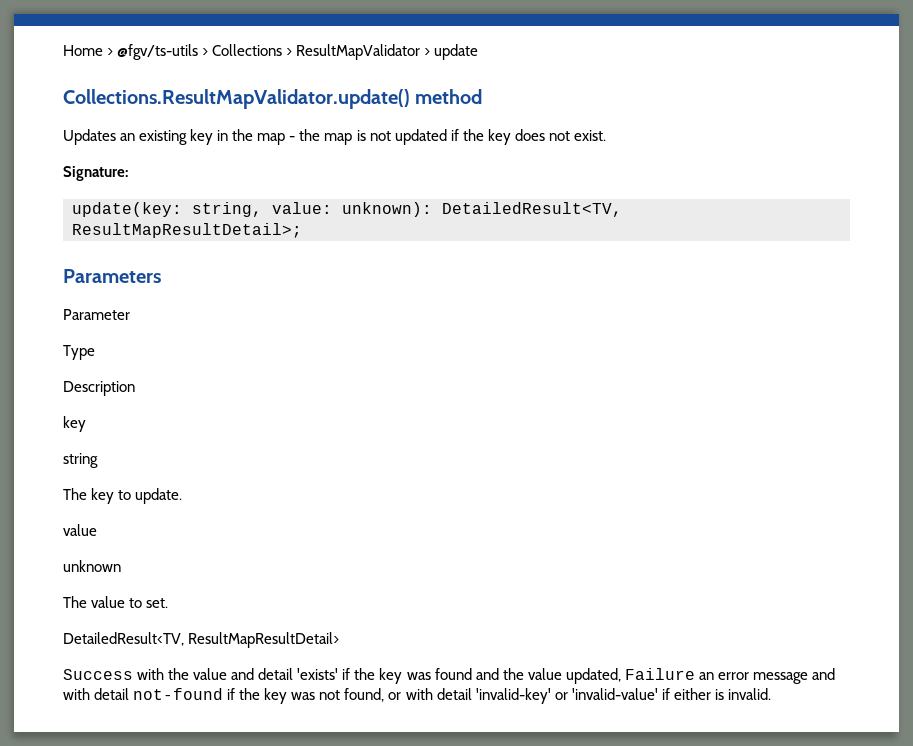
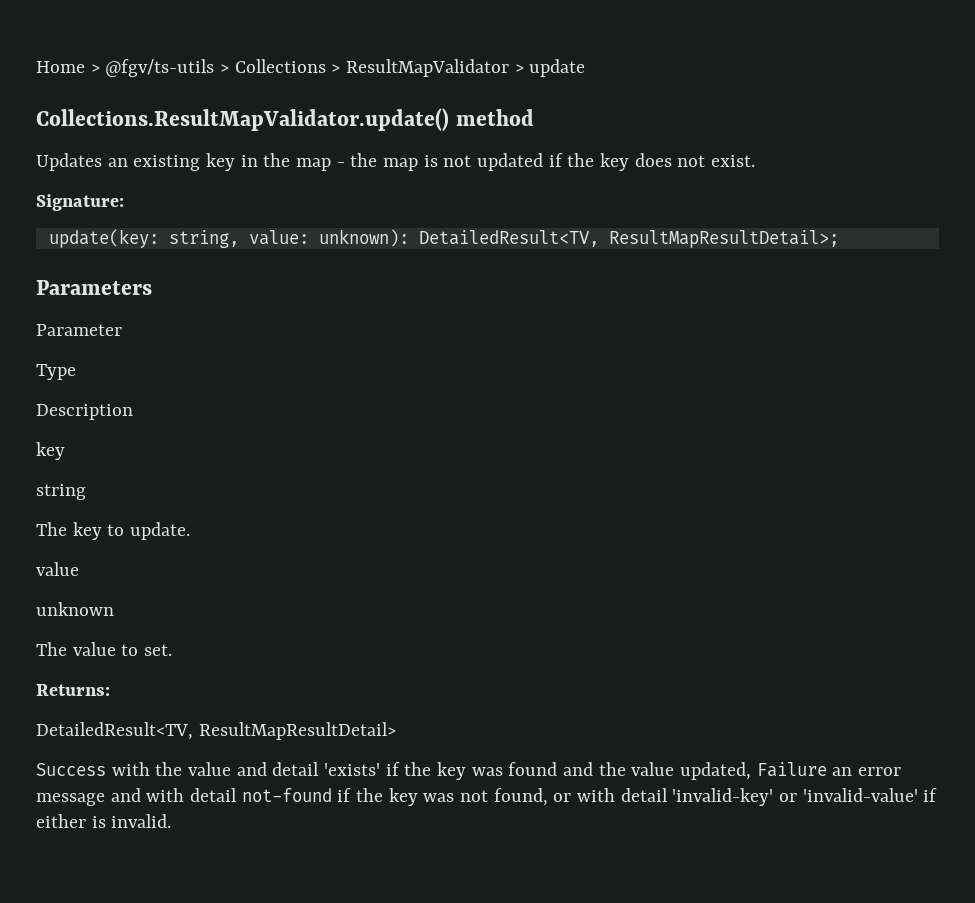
(169, 603) none -> [36,684,110,696] // Returns:

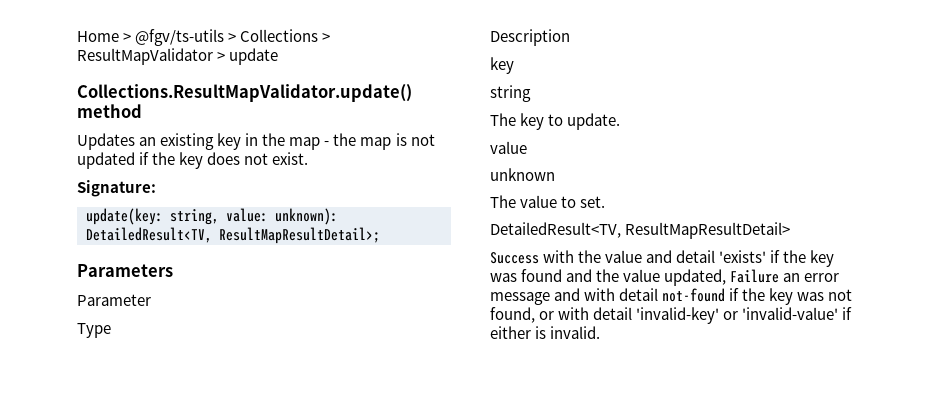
[36,684,110,696] // Returns: -> (606, 202) none

